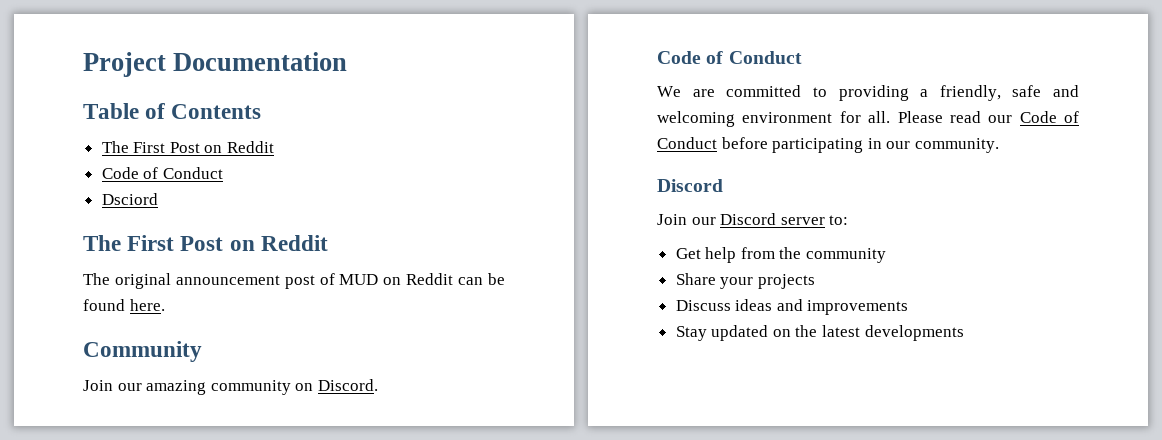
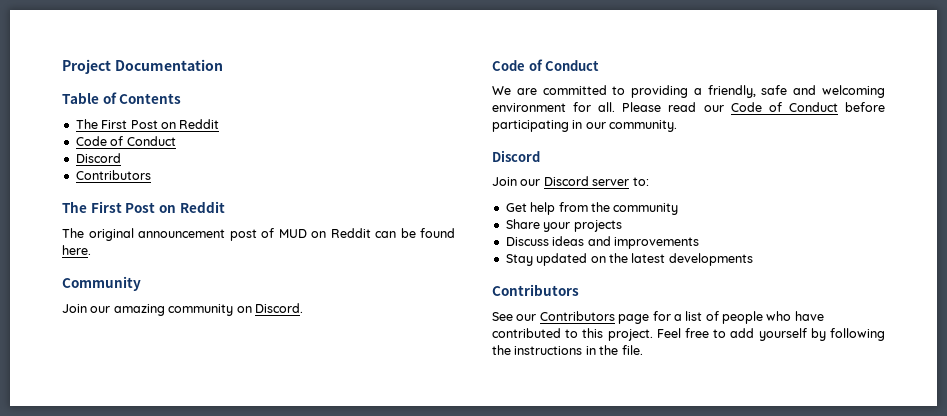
[101,193,158,205] Dsciord -> [75,153,121,163] [75,170,151,180] Discord // Contributors
(964, 333) none -> [492,284,579,296] [492,311,824,324] [492,328,885,341] [492,345,643,355] // Contributors // See our Contributors page for a list of people who have contributed to this project. Feel free to add yourself by following the instructions in the file.

